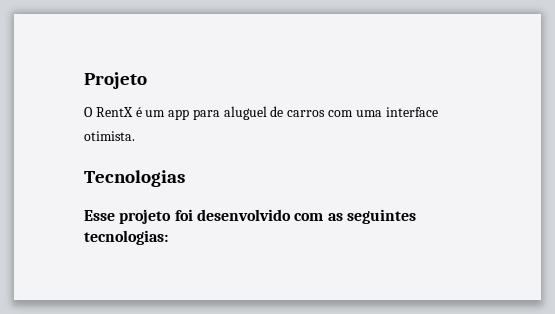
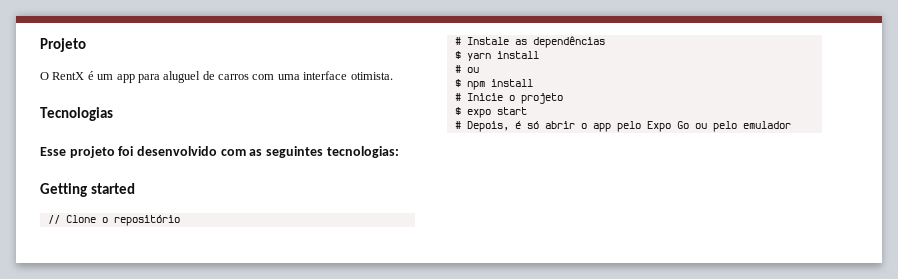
(168, 237) none -> [40,183,135,197] [47,215,180,226] [454,36,605,48] [454,51,539,61] [454,65,479,73] [454,79,533,90] [454,93,563,104] [454,107,527,118] [454,121,791,132] // Getting started // // Clone o repositório // # Instale as dependências // $ yarn install // # ou // $ npm install // # Inicie o projeto // $ expo start // # Depois, é só abrir o app pelo Expo Go ou pelo emulador

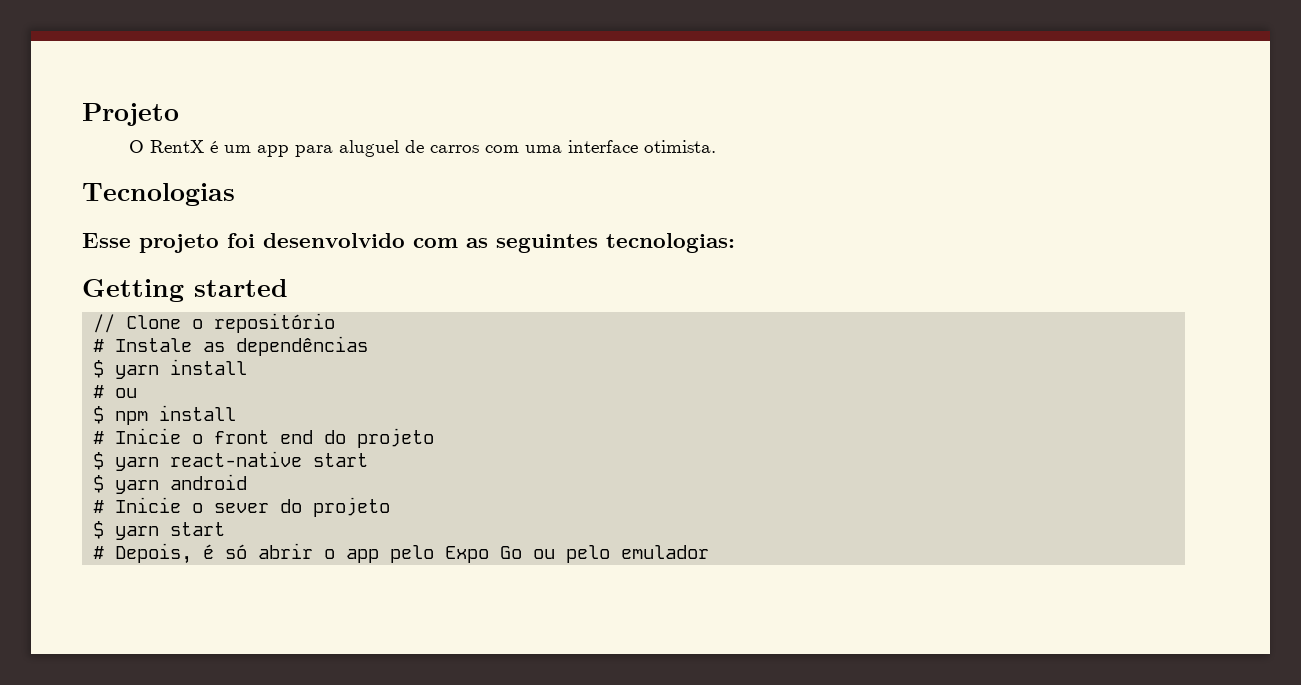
[520,93,563,104] [454,107,491,118] projeto // $ expo -> [214,428,435,448] [93,451,369,471] [93,474,248,494] [93,497,391,517] [93,521,160,540] front end do projeto // $ yarn react-native start // $ yarn android // # Inicie o sever do projeto // $ yarn

